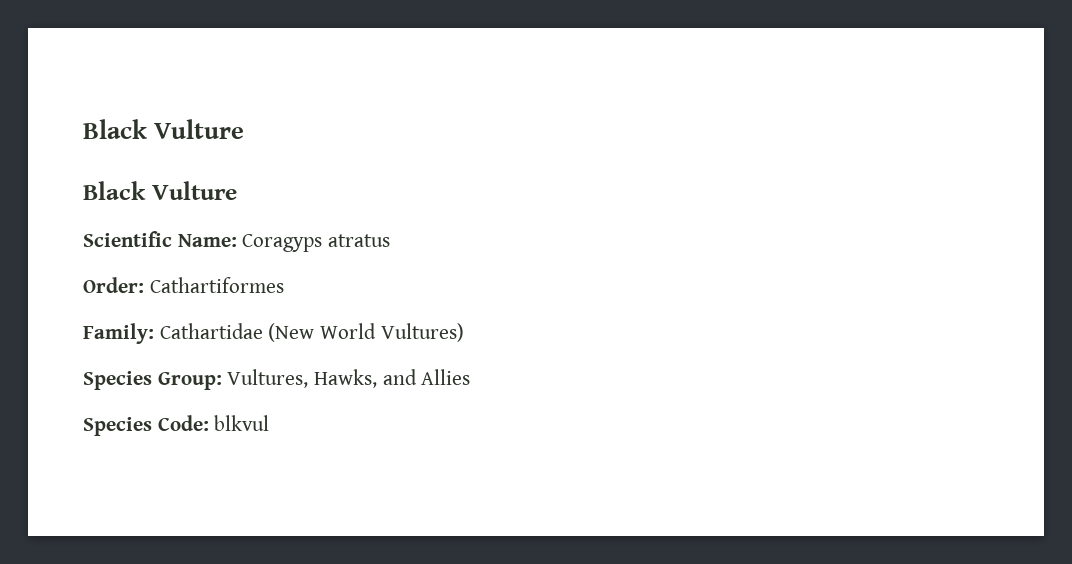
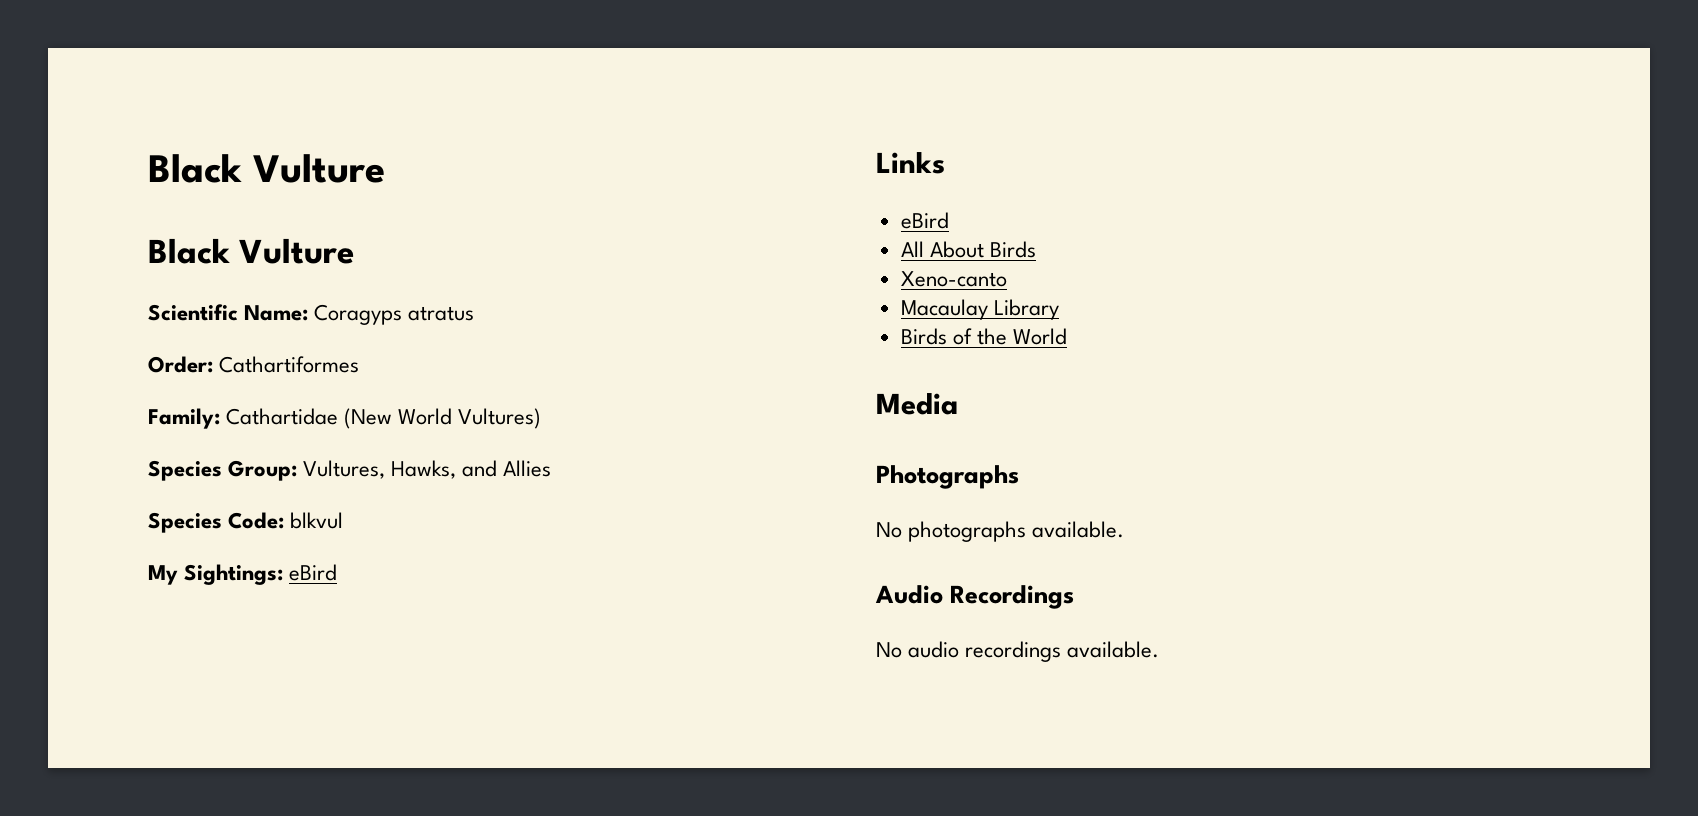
(270, 423) none -> [148,564,338,585] [876,152,945,174] [900,212,949,229] [900,241,1036,258] [900,271,1007,287] [900,299,1059,320] [900,328,1067,345] [876,393,958,415] [876,465,1019,489] [876,521,1125,542] [875,585,1075,609] [876,641,1160,662] // My Sightings: eBird // Links // eBird // All About Birds // Xeno-canto // Macaulay Library // Birds of the World // Media // Photographs // No photographs available. // Audio Recordings // No audio recordings available.

